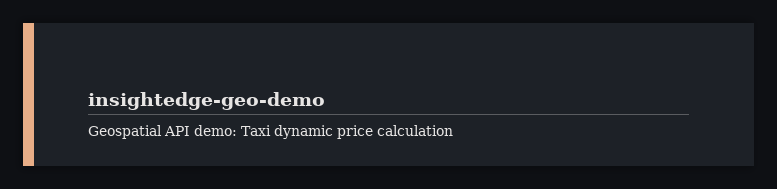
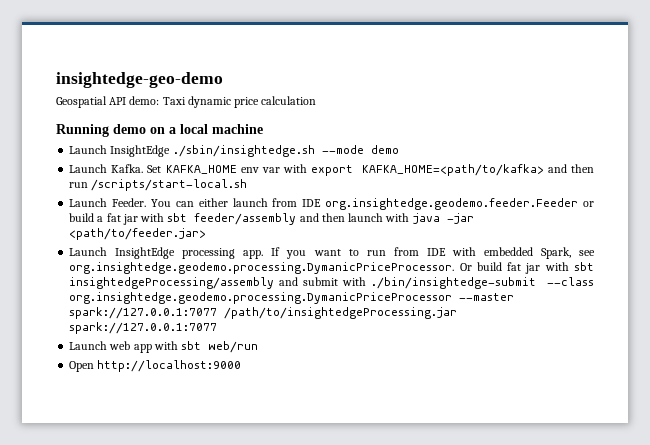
(453, 130) none -> [56,124,263,137] [69,145,399,157] [69,164,594,176] [69,179,248,191] [69,198,594,210] [69,213,474,225] [69,228,207,240] [69,247,596,259] [69,262,594,274] [69,277,594,289] [69,292,515,304] [69,307,458,319] [69,322,218,334] [69,341,259,353] [69,360,242,372] // Running demo on a local machine // Launch InsightEdge ./sbin/insightedge.sh --mode demo // Launch Kafka. Set KAFKA_HOME env var with export KAFKA_HOME=<path/to/kafka> and then run /scripts/start-local.sh // Launch Feeder. You can either launch from IDE org.insightedge.geodemo.feeder.Feeder or build a fat jar with sbt feeder/assembly and then launch with java -jar <path/to/feeder.jar> // Launch InsightEdge processing app. If you want to run from IDE with embedded Spark, see org.insightedge.geodemo.processing.DymanicPriceProcessor. Or build fat jar with sbt insightedgeProcessing/assembly and submit with ./bin/insightedge-submit --class org.insightedge.geodemo.processing.DymanicPriceProcessor --master spark://127.0.0.1:7077 /path/to/insightedgeProcessing.jar spark://127.0.0.1:7077 // Launch web app with sbt web/run // Open http://localhost:9000

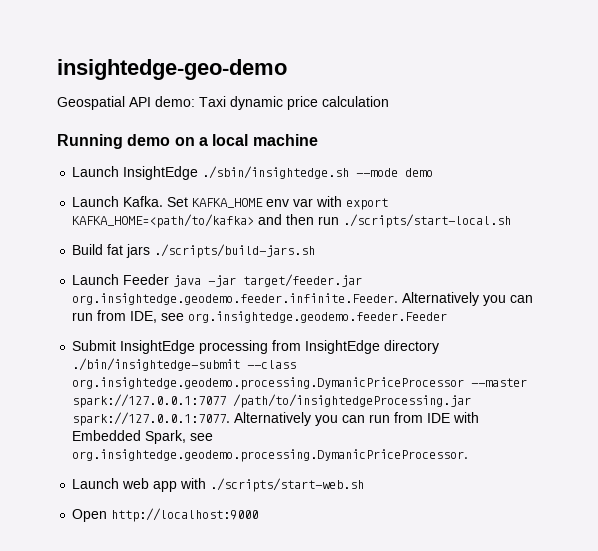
[91,179,248,191] [69,198,594,210] [69,213,474,225] [69,228,207,240] [69,247,596,259] [69,262,594,274] [69,277,367,289] /scripts/start-local.sh // Launch Feeder. You can either launch from IDE org.insightedge.geodemo.feeder.Feeder or build a fat jar with sbt feeder/assembly and then launch with java -jar <path/to/feeder.jar> // Launch InsightEdge processing app. If you want to run from IDE with embedded Spark, see org.insightedge.geodemo.processing.DymanicPriceProcessor. Or build fat jar with sbt insightedgeProcessing/assembly and submit with -> [343,214,512,228] [72,244,316,258] [72,274,363,287] [72,292,534,306] [72,310,448,323] [72,340,440,354] ./scripts/start-local.sh // Build fat jars ./scripts/build-jars.sh // Launch Feeder java -jar target/feeder.jar org.insightedge.geodemo.feeder.infinite.Feeder. Alternatively you can run from IDE, see org.insightedge.geodemo.feeder.Feeder // Submit InsightEdge processing from InsightEdge directory
[69,322,218,334] spark://127.0.0.1:7077 -> [72,412,480,426] [72,430,214,444] [72,449,469,462] spark://127.0.0.1:7077. Alternatively you can run from IDE with Embedded Spark, see org.insightedge.geodemo.processing.DymanicPriceProcessor.
[181,341,259,353] sbt web/run -> [210,478,365,492] ./scripts/start-web.sh

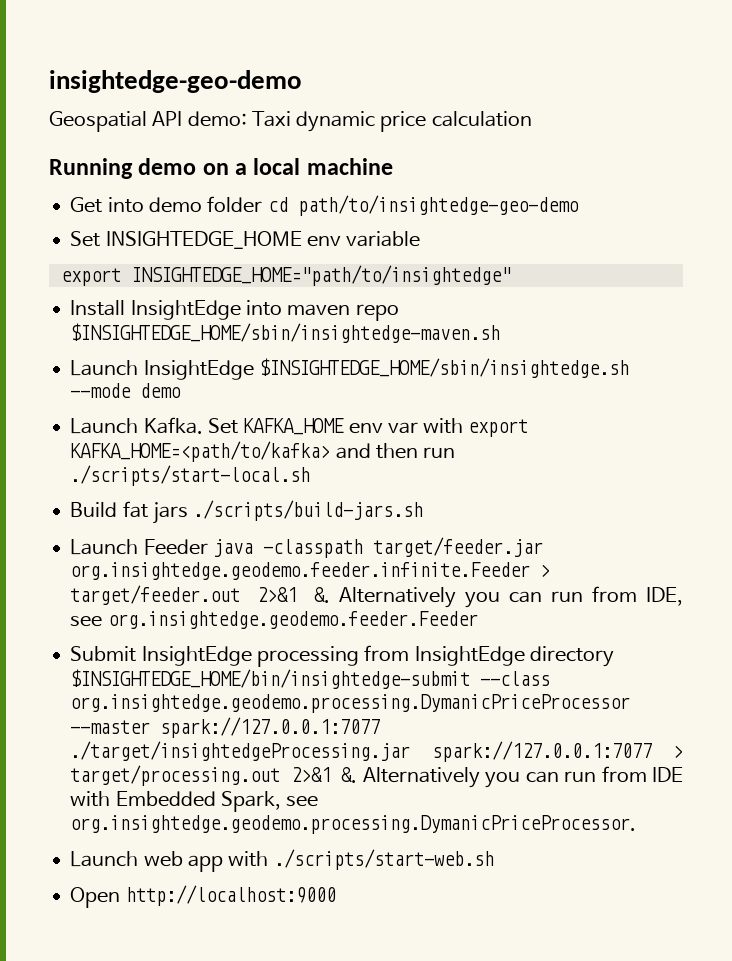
(318, 140) none -> [70,195,579,216] [70,231,421,249] [60,265,511,286] [70,300,399,321] [70,323,501,343] // Get into demo folder cd path/to/insightedge-geo-demo // Set INSIGHTEDGE_HOME env variable // export INSIGHTEDGE_HOME="path/to/insightedge" // Install InsightEdge into maven repo $INSIGHTEDGE_HOME/sbin/insightedge-maven.sh
[202,166,350,179] ./sbin/insightedge.sh -> [258,358,629,378] $INSIGHTEDGE_HOME/sbin/insightedge.sh
[208,274,363,287] [72,293,399,305] -jar target/feeder.jar org.insightedge.geodemo.feeder.infinite.Feeder. -> [262,537,543,558] [70,562,551,580] [70,585,331,605] -classpath target/feeder.jar org.insightedge.geodemo.feeder.infinite.Feeder > target/feeder.out 2>&1 &.
[72,358,241,371] ./bin/insightedge-submit -> [70,669,471,689] $INSIGHTEDGE_HOME/bin/insightedge-submit
[233,394,472,408] [72,412,231,426] /path/to/insightedgeProcessing.jar spark://127.0.0.1:7077. -> [70,741,683,762] [70,765,358,786] ./target/insightedgeProcessing.jar spark://127.0.0.1:7077 > target/processing.out 2>&1 &.

